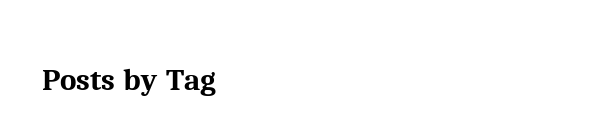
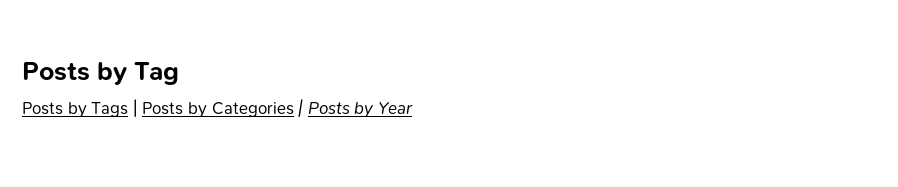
(216, 83) none -> [22,99,413,118] // Posts by Tags | Posts by Categories | Posts by Year

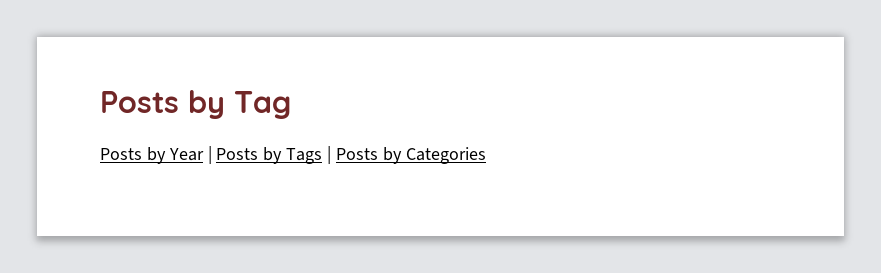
(87, 110) none -> [168,146,283,165] Year | Posts by
[298,99,413,118] | Posts by Year -> (486, 155) none

